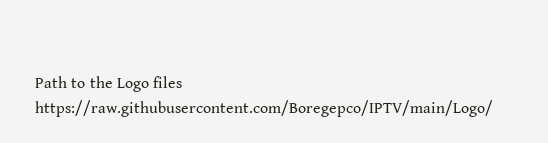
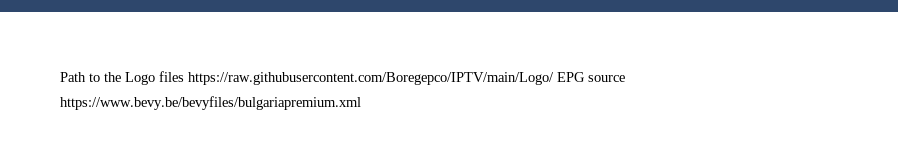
(493, 108) none -> [557,72,625,82] [60,96,361,110] EPG source https://www.bevy.be/bevyfiles/bulgariapremium.xml

